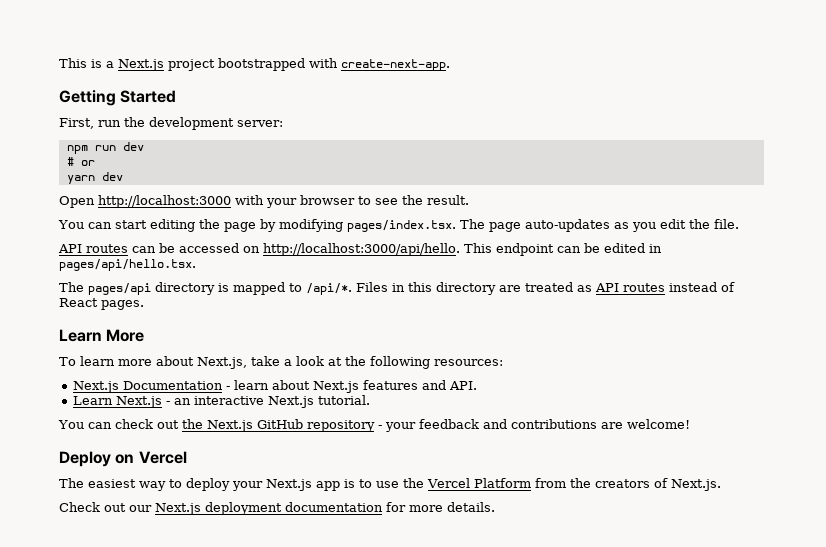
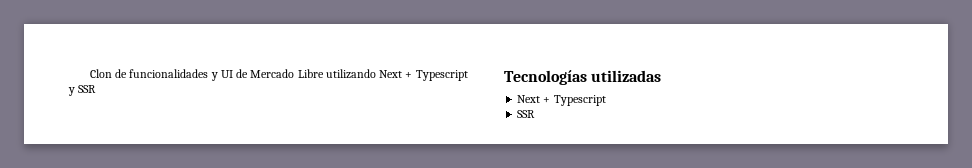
[59,58,450,71] [59,90,177,106] [59,117,283,130] [66,142,144,154] [66,157,95,166] [66,172,123,184] [59,195,469,208] [58,219,739,232] [58,243,662,256] [59,259,196,271] [59,282,735,295] [59,298,144,310] [59,329,145,342] [59,356,503,369] [72,380,477,393] [72,395,370,408] [58,419,690,432] [59,451,187,467] [59,478,721,491] [59,502,495,515] This is a Next.js project bootstrapped with create-next-app. // Getting Started // First, run the development server: // npm run dev // # or // yarn dev // Open http://localhost:3000 with your browser to see the result. // You can start editing the page by modifying pages/index.tsx. The page auto-updates as you edit the file. // API routes can be accessed on http://localhost:3000/api/hello. This endpoint can be edited in pages/api/hello.tsx. // The pages/api directory is mapped to /api/*. Files in this directory are treated as API routes instead of React pages. // Learn More // To learn more about Next.js, take a look at the following resources: // Next.js Documentation - learn about Next.js features and API. // Learn Next.js - an interactive Next.js tutorial. // You can check out the Next.js GitHub repository - your feedback and contributions are welcome! // Deploy on Vercel // The easiest way to deploy your Next.js app is to use the Vercel Platform from the creators of Next.js. // Check out our Next.js deployment documentation for more details. -> [89,69,468,81] [68,85,97,96] [504,70,662,85] [517,95,606,106] [517,110,536,118] Clon de funcionalidades y UI de Mercado Libre utilizando Next + Typescript y SSR // Tecnologías utilizadas // Next + Typescript // SSR

